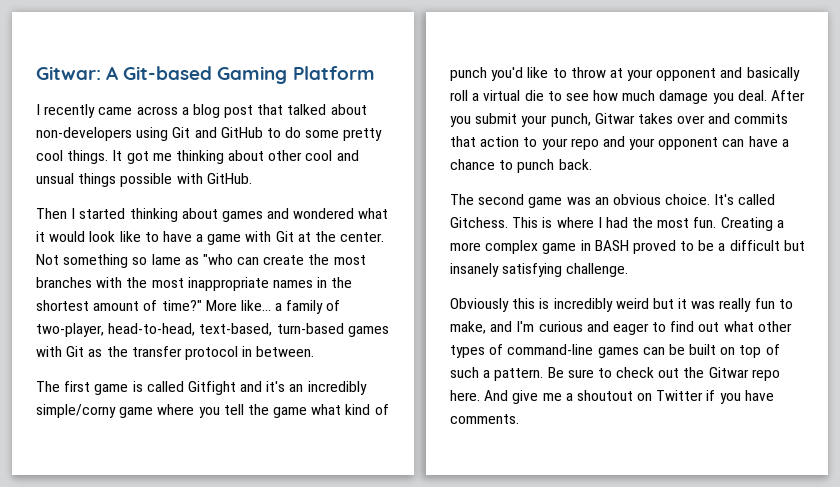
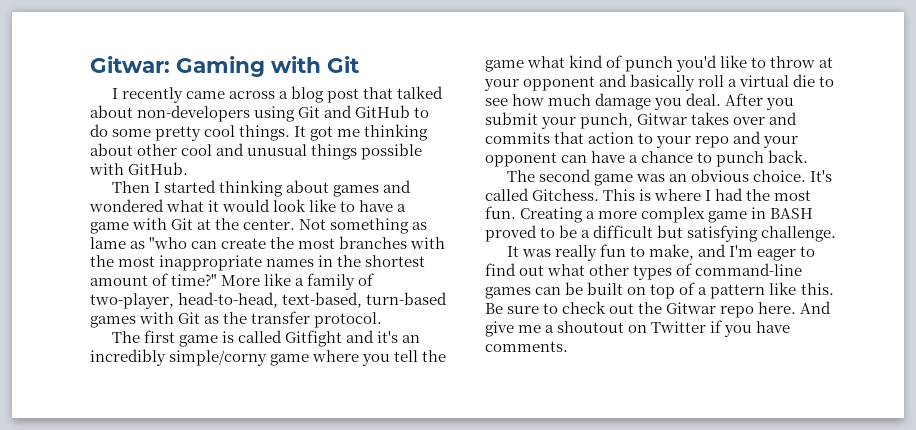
[106,66,375,84] A Git-based Gaming Platform -> [176,56,359,77] Gaming with Git
[36,173,74,184] unsual -> [247,144,308,156] unusual
[132,257,148,265] so -> [412,222,428,230] as
[240,300,271,311] like... -> [264,273,292,286] like
[184,346,315,360] protocol in between. -> [314,312,383,328] protocol.
[450,263,499,277] insanely -> (684, 231) none
[450,298,688,312] Obviously this is incredibly weird but it -> [506,246,519,257] It
[538,321,609,332] curious and -> (754, 251) none
[450,367,544,381] such a pattern. -> [698,282,834,299] a pattern like this.

